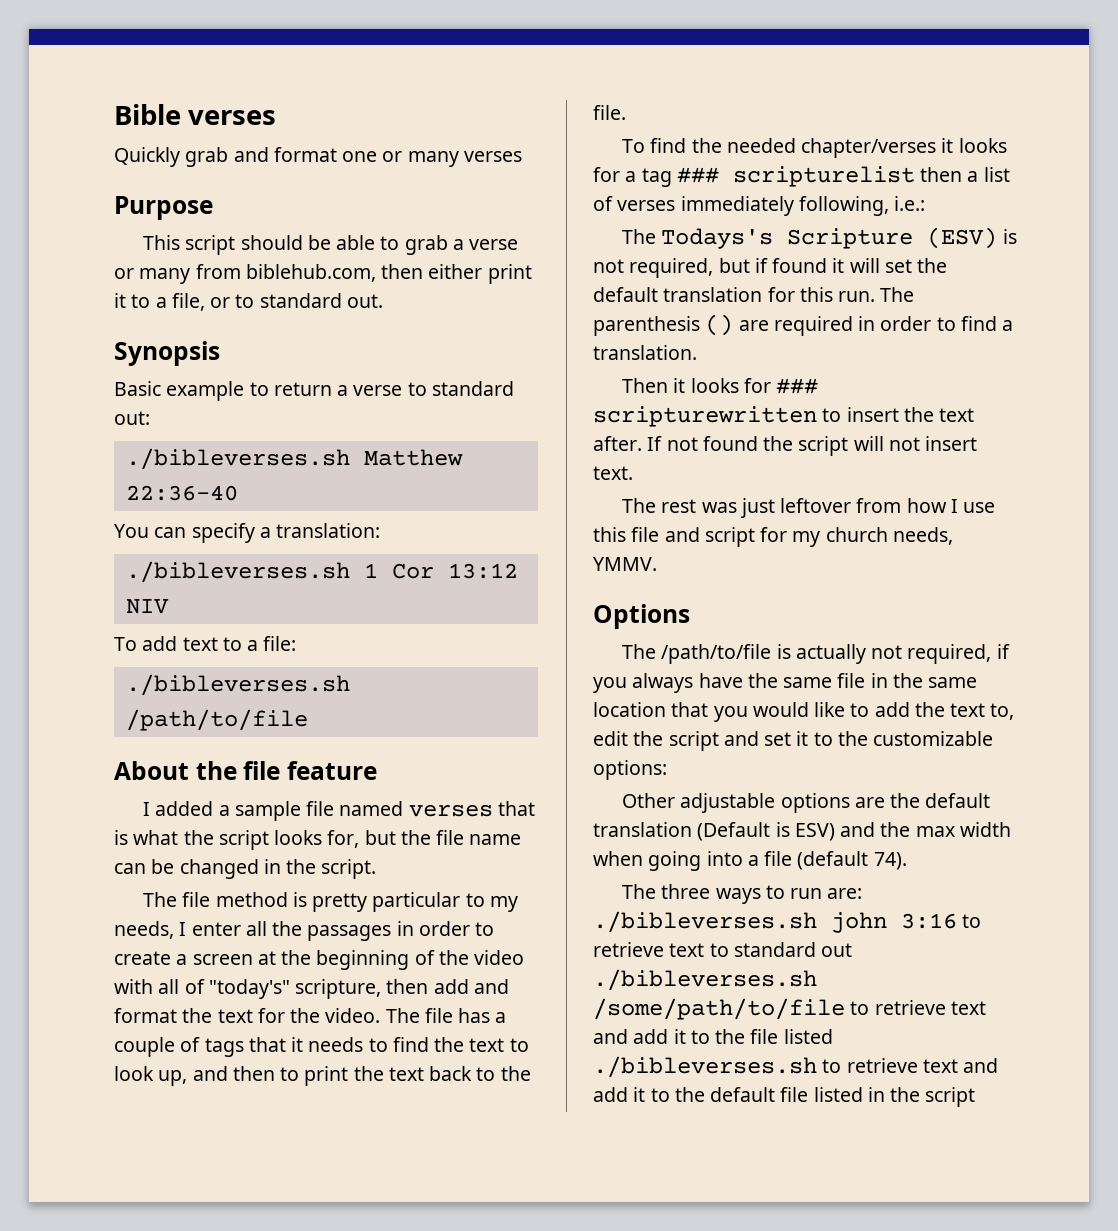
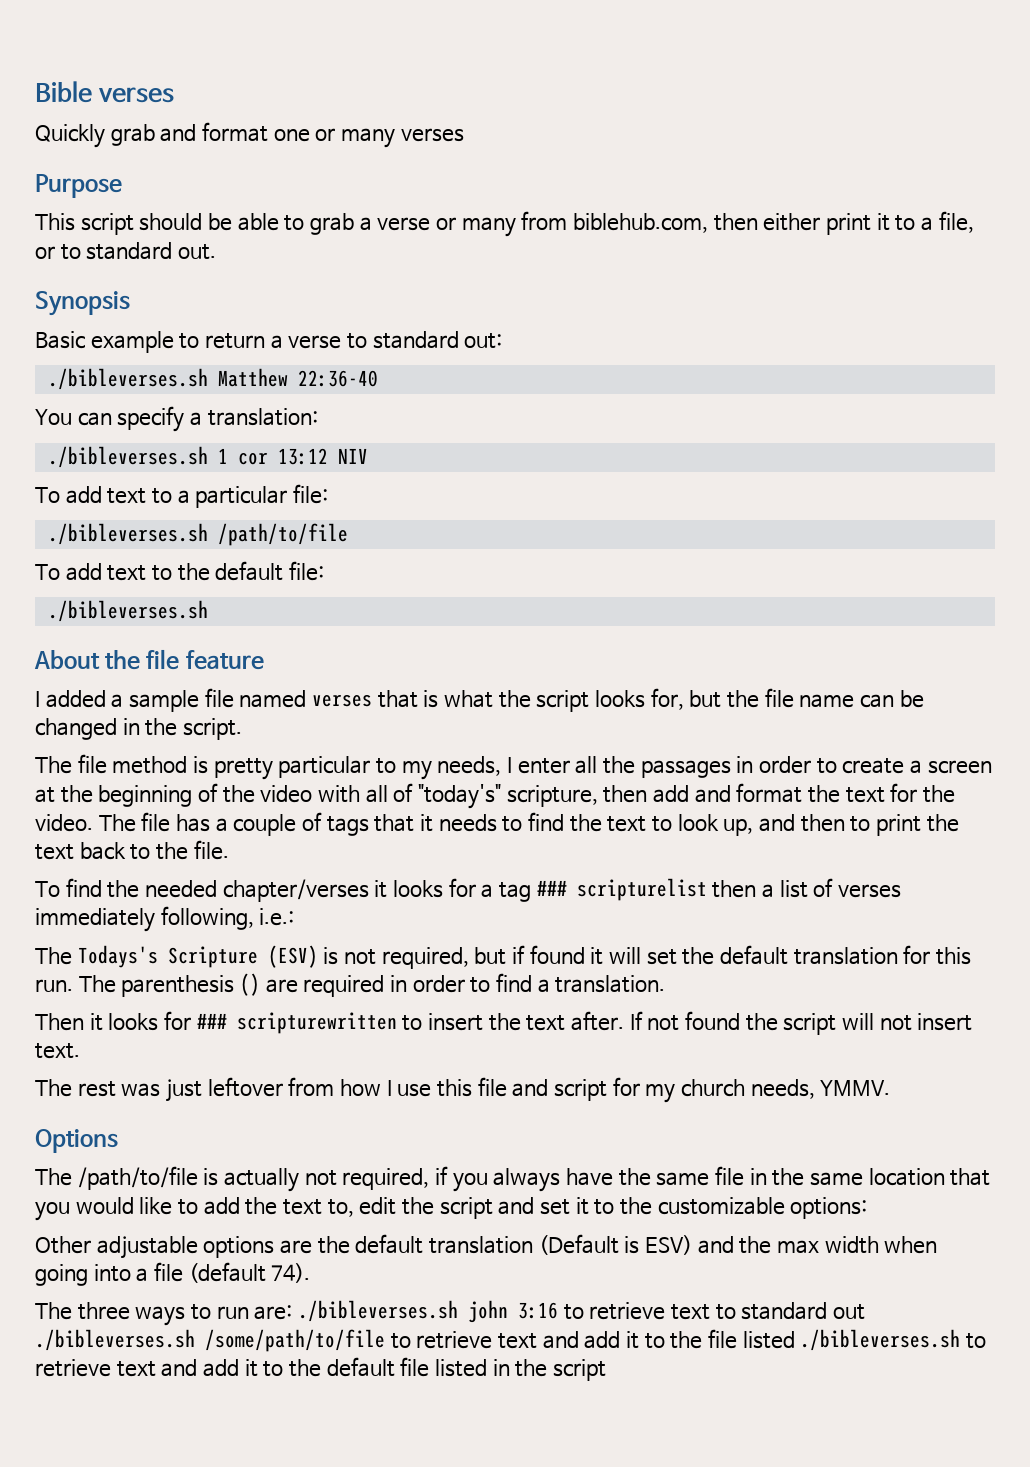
[391,563,434,579] Cor -> [237,452,268,465] cor
(259, 645) none -> [195,486,288,508] particular
(308, 720) none -> [35,561,324,581] [47,600,208,622] // To add text to the default file: // ./bibleverses.sh

